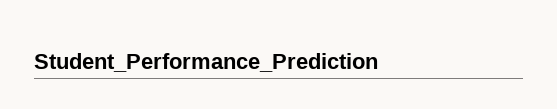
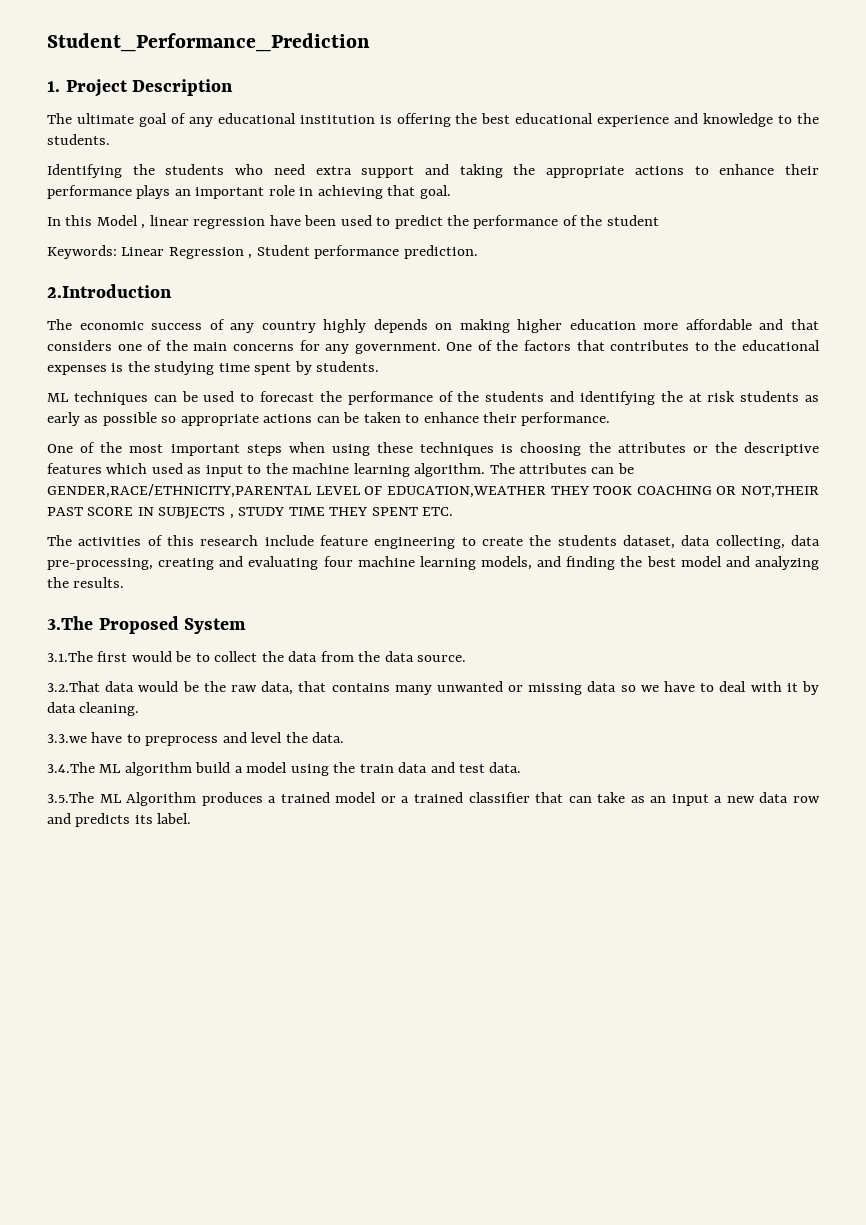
(378, 62) none -> [47,79,234,97] [47,113,819,127] [47,134,110,145] [47,164,819,178] [47,185,451,199] [47,215,659,229] [47,245,478,259] [47,284,172,298] [47,319,819,333] [47,340,821,354] [47,361,380,375] [47,391,820,405] [47,412,611,426] [47,442,819,456] [47,463,634,477] [47,484,819,498] [47,507,454,519] [47,535,821,549] [47,556,819,570] [47,577,125,588] [47,616,247,634] [47,651,467,662] [47,681,819,695] [47,702,140,716] [47,732,345,746] [47,762,522,776] [47,792,820,806] [47,813,192,827] // 1. Project Description // The ultimate goal of any educational institution is offering the best educational experience and knowledge to the students. // Identifying the students who need extra support and taking the appropriate actions to enhance their performance plays an important role in achieving that goal. // In this Model , linear regression have been used to predict the performance of the student // Keywords: Linear Regression , Student performance prediction. // 2.Introduction // The economic success of any country highly depends on making higher education more affordable and that considers one of the main concerns for any government. One of the factors that contributes to the educational expenses is the studying time spent by students. // ML techniques can be used to forecast the performance of the students and identifying the at risk students as early as possible so appropriate actions can be taken to enhance their performance. // One of the most important steps when using these techniques is choosing the attributes or the descriptive features which used as input to the machine learning algorithm. The attributes can be GENDER,RACE/ETHNICITY,PARENTAL LEVEL OF EDUCATION,WEATHER THEY TOOK COACHING OR NOT,THEIR PAST SCORE IN SUBJECTS , STUDY TIME THEY SPENT ETC. // The activities of this research include feature engineering to create the students dataset, data collecting, data pre-processing, creating and evaluating four machine learning models, and finding the best model and analyzing the results. // 3.The Proposed System // 3.1.The first would be to collect the data from the data source. // 3.2.That data would be the raw data, that contains many unwanted or missing data so we have to deal with it by data cleaning. // 3.3.we have to preprocess and level the data. // 3.4.The ML algorithm build a model using the train data and test data. // 3.5.The ML Algorithm produces a trained model or a trained classifier that can take as an input a new data row and predicts its label.

